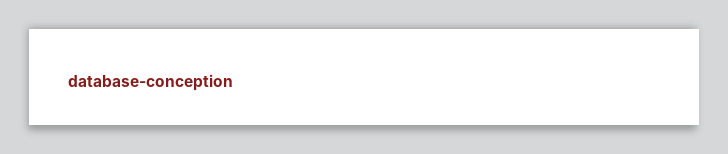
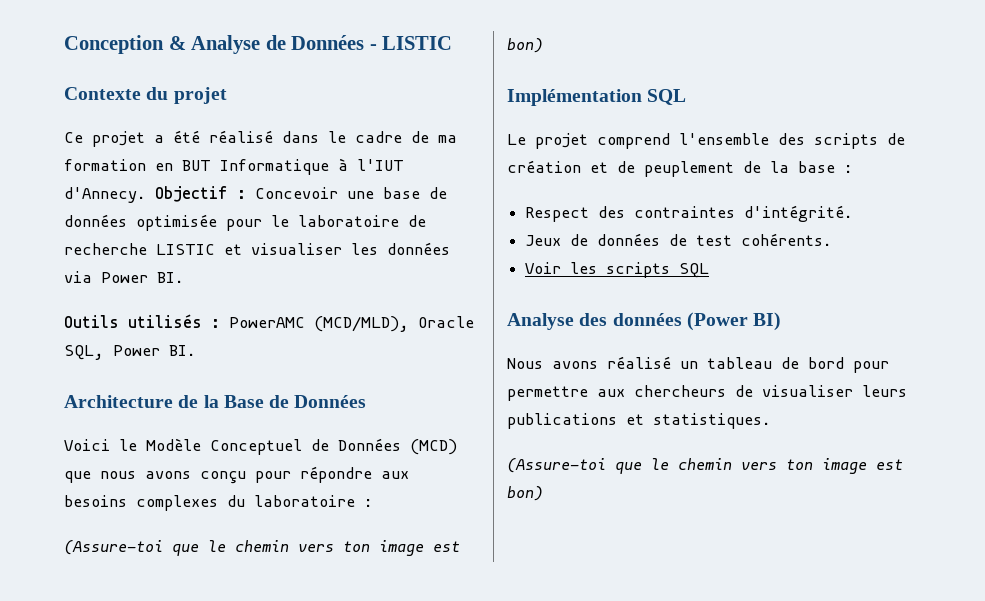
[68,74,233,91] database-conception -> [64,35,453,54] [64,87,227,104] [64,130,457,147] [64,158,404,175] [64,186,447,203] [64,214,426,231] [64,242,450,255] [64,271,184,283] [64,314,474,332] [64,345,196,360] [64,395,367,408] [64,438,457,455] [64,466,409,484] [64,495,373,511] [64,540,460,556] [507,38,543,53] [507,89,687,106] [507,133,905,149] [507,160,853,177] [525,205,854,222] [525,233,833,246] [525,262,710,278] [507,312,782,331] [507,356,889,373] [507,385,907,401] [507,413,771,429] [507,458,903,474] [507,486,543,501] Conception & Analyse de Données - LISTIC // Contexte du projet // Ce projet a été réalisé dans le cadre de ma formation en BUT Informatique à l'IUT d'Annecy. Objectif : Concevoir une base de données optimisée pour le laboratoire de recherche LISTIC et visualiser les données via Power BI. // Outils utilisés : PowerAMC (MCD/MLD), Oracle SQL, Power BI. // Architecture de la Base de Données // Voici le Modèle Conceptuel de Données (MCD) que nous avons conçu pour répondre aux besoins complexes du laboratoire : // (Assure-toi que le chemin vers ton image est bon) // Implémentation SQL // Le projet comprend l'ensemble des scripts de création et de peuplement de la base : // Respect des contraintes d'intégrité. // Jeux de données de test cohérents. // Voir les scripts SQL // Analyse des données (Power BI) // Nous avons réalisé un tableau de bord pour permettre aux chercheurs de visualiser leurs publications et statistiques. // (Assure-toi que le chemin vers ton image est bon)

